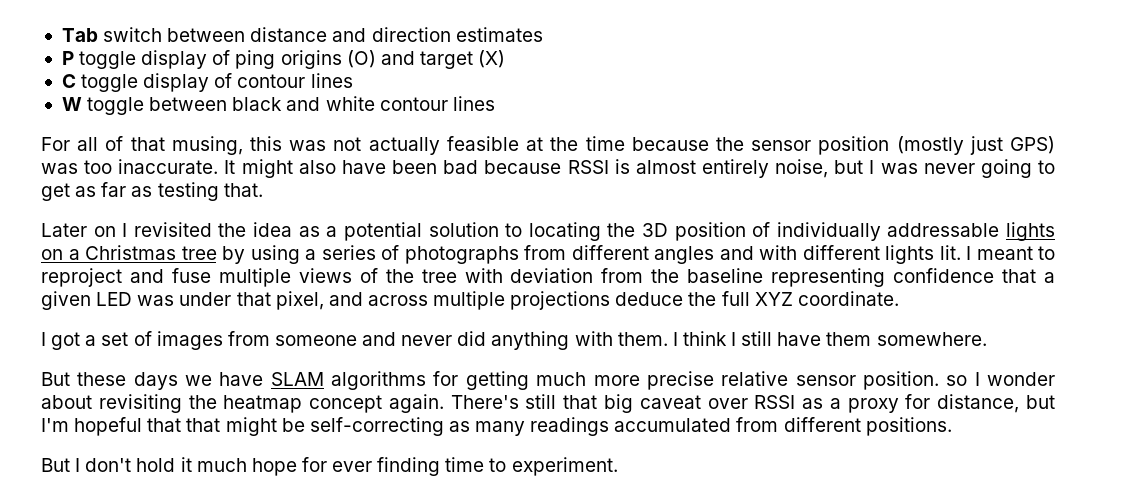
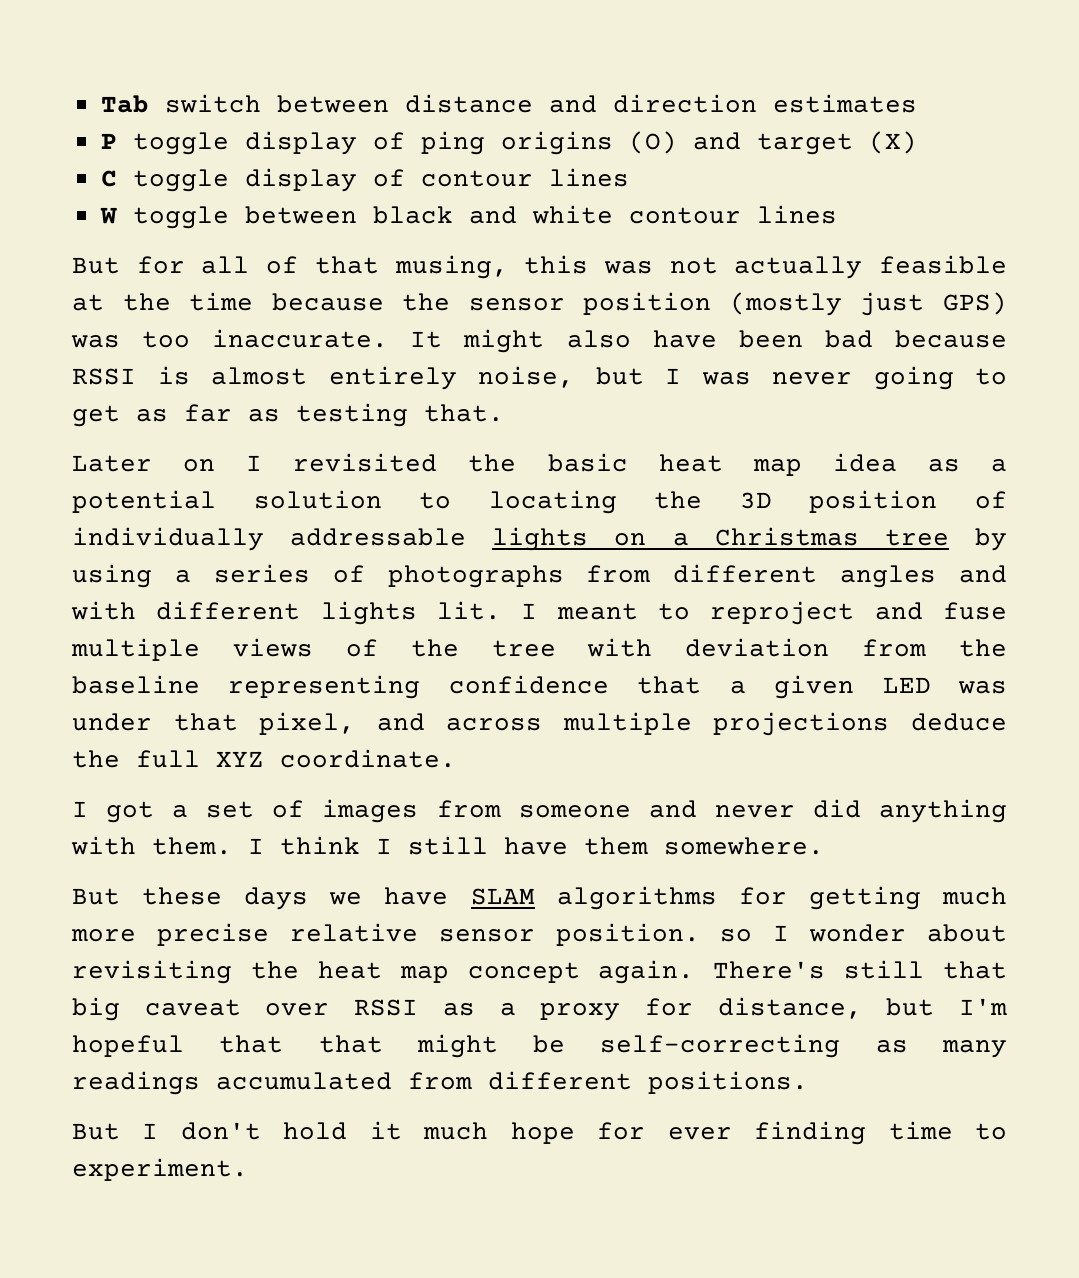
[41,137,70,151] For -> [72,256,185,274] But for
(247, 230) none -> [547,453,802,476] basic heat map
[223,395,303,413] heatmap -> [317,961,449,983] heat map

